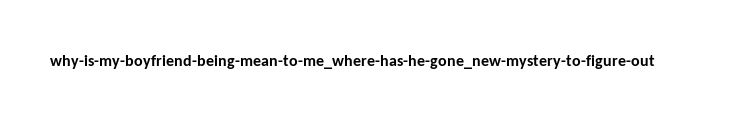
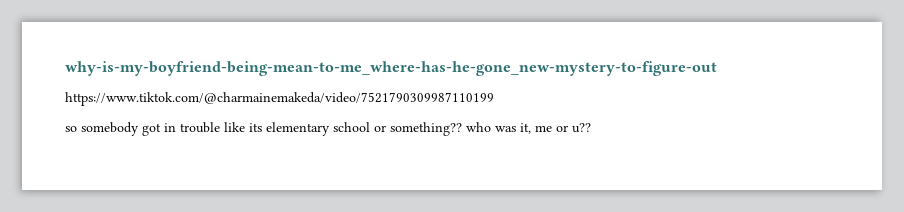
(655, 62) none -> [65,92,494,106] [65,122,591,136] // https://www.tiktok.com/@charmainemakeda/video/7521790309987110199 // so somebody got in trouble like its elementary school or something?? who was it, me or u??

